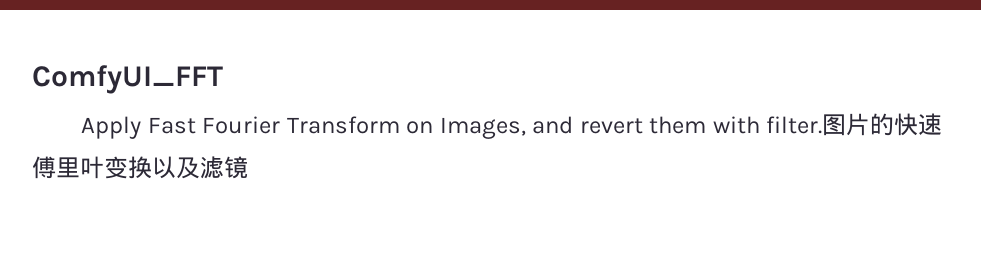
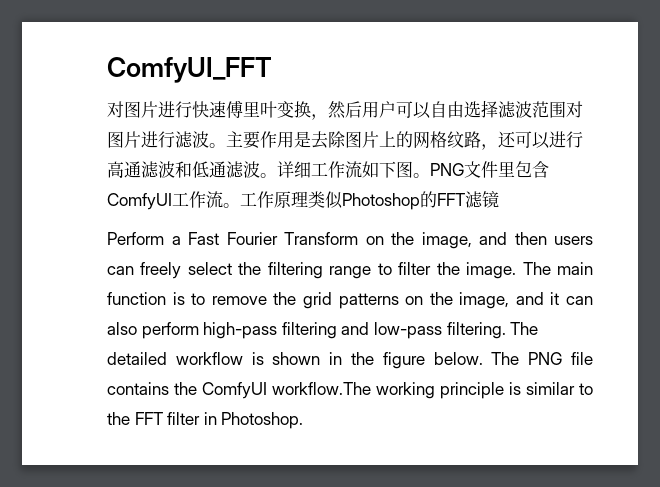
[81,113,942,139] [32,156,248,179] Apply Fast Fourier Transform on Images, and revert them with filter.图片的快速傅里叶变换以及滤镜 -> [107,100,583,120] [107,131,583,150] [107,161,549,178] [107,190,499,210] [107,232,593,249] [107,262,593,279] [107,292,593,309] [107,322,539,339] [107,352,594,369] [107,382,593,399] [107,412,304,429] 对图片进行快速傅里叶变换，然后用户可以自由选择滤波范围对图片进行滤波。主要作用是去除图片上的网格纹路，还可以进行高通滤波和低通滤波。详细工作流如下图。PNG文件里包含ComfyUI工作流。工作原理类似Photoshop的FFT滤镜 // Perform a Fast Fourier Transform on the image, and then users can freely select the filtering range to filter the image. The main function is to remove the grid patterns on the image, and it can also perform high-pass filtering and low-pass filtering. The detailed workflow is shown in the figure below. The PNG file contains the ComfyUI workflow.The working principle is similar to the FFT filter in Photoshop.

